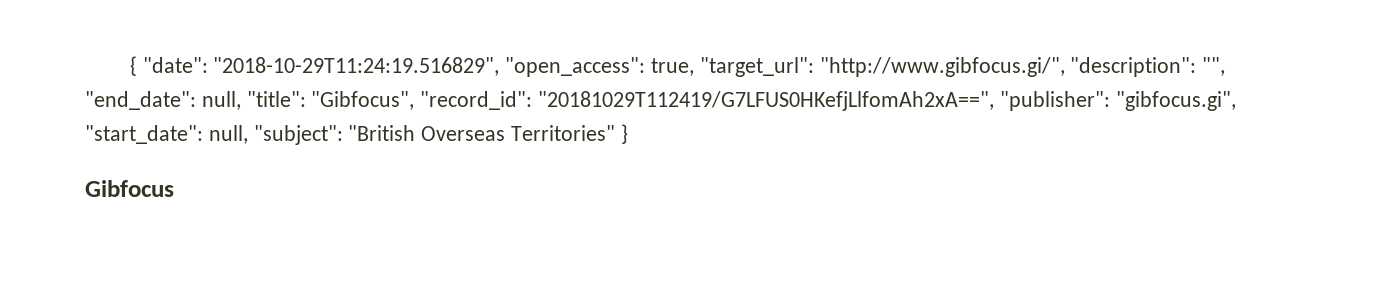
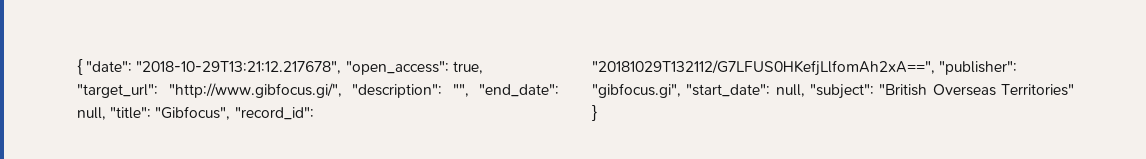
[213,57,500,76] "2018-10-29T11:24:19.516829", -> [136,61,342,74] "2018-10-29T13:21:12.217678",
[538,91,995,111] "20181029T112419/G7LFUS0HKefjLlfomAh2xA==", -> [592,60,935,76] "20181029T132112/G7LFUS0HKefjLlfomAh2xA==",
[85,180,174,197] // Gibfocus -> (597, 113) none

